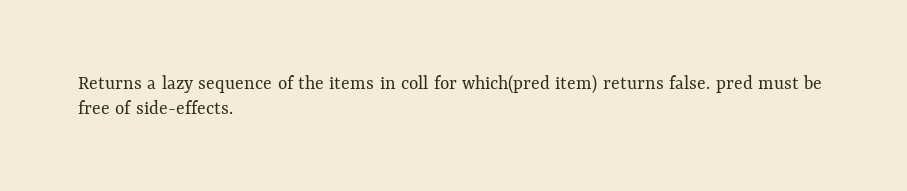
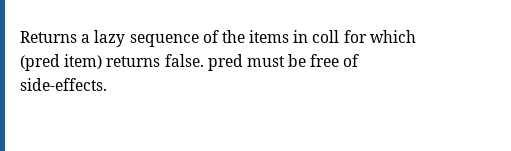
[461,74,550,94] which(pred -> [369,30,416,43] [20,54,60,71] which (pred

